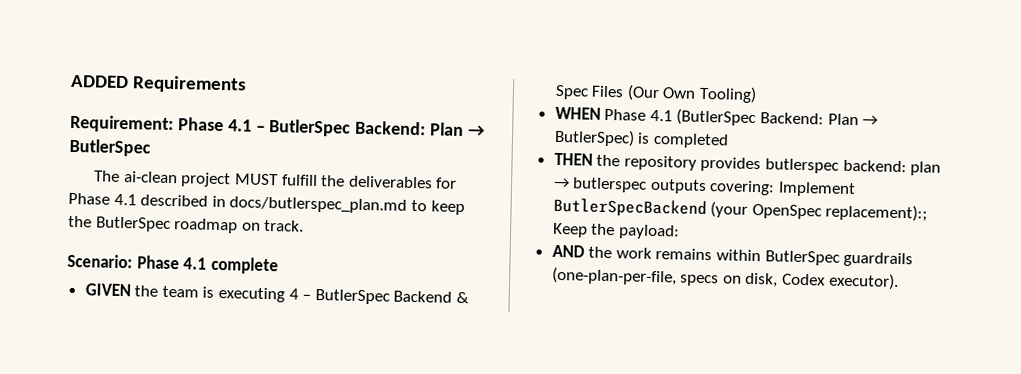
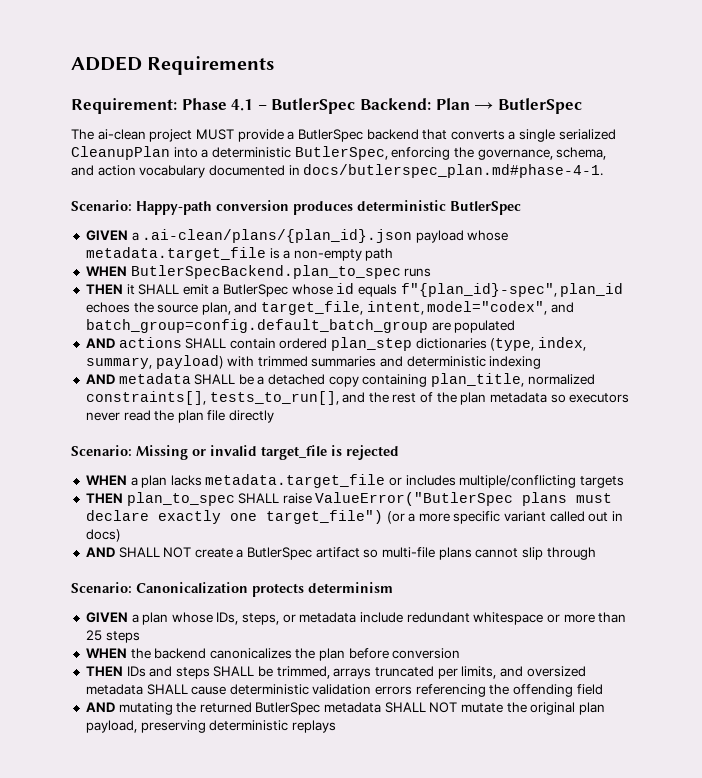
[280,174,458,189] [68,192,465,216] [68,215,305,234] [67,253,279,275] [84,283,470,305] [554,84,758,104] [554,106,879,127] [553,128,729,149] [553,152,942,176] [552,177,857,198] [552,197,929,222] [551,222,680,240] [551,244,914,268] [551,266,899,291] fulfill the deliverables for Phase 4.1 described in docs/butlerspec_plan.md to keep the ButlerSpec roadmap on track. // Scenario: Phase 4.1 complete // GIVEN the team is executing 4 – ButlerSpec Backend & Spec Files (Our Own Tooling) // WHEN Phase 4.1 (ButlerSpec Backend: Plan → ButlerSpec) is completed // THEN the repository provides butlerspec backend: plan → butlerspec outputs covering: Implement ButlerSpecBackend (your OpenSpec replacement):; Keep the payload: // AND the work remains within ButlerSpec guardrails (one-plan-per-file, specs on disk, Codex executor). -> [237,129,616,142] [71,146,607,160] [71,164,604,178] [71,200,521,215] [85,229,509,243] [85,247,394,261] [85,265,432,279] [85,283,624,297] [85,301,575,315] [85,319,516,333] [85,337,587,351] [85,355,542,369] [85,373,595,387] [85,391,630,405] [85,410,275,423] [71,445,399,460] [85,474,625,488] [85,492,613,506] [85,510,624,524] [85,529,121,542] [85,547,596,560] [71,582,393,597] [85,612,627,625] [85,630,140,643] [85,648,461,661] [85,666,586,679] [85,684,603,697] [85,702,605,715] [85,720,336,733] provide a ButlerSpec backend that converts a single serialized CleanupPlan into a deterministic ButlerSpec, enforcing the governance, schema, and action vocabulary documented in docs/butlerspec_plan.md#phase-4-1. // Scenario: Happy-path conversion produces deterministic ButlerSpec // GIVEN a .ai-clean/plans/{plan_id}.json payload whose metadata.target_file is a non-empty path // WHEN ButlerSpecBackend.plan_to_spec runs // THEN it SHALL emit a ButlerSpec whose id equals f"{plan_id}-spec", plan_id echoes the source plan, and target_file, intent, model="codex", and batch_group=config.default_batch_group are populated // AND actions SHALL contain ordered plan_step dictionaries (type, index, summary, payload) with trimmed summaries and deterministic indexing // AND metadata SHALL be a detached copy containing plan_title, normalized constraints[], tests_to_run[], and the rest of the plan metadata so executors never read the plan file directly // Scenario: Missing or invalid target_file is rejected // WHEN a plan lacks metadata.target_file or includes multiple/conflicting targets // THEN plan_to_spec SHALL raise ValueError("ButlerSpec plans must declare exactly one target_file") (or a more specific variant called out in docs) // AND SHALL NOT create a ButlerSpec artifact so multi-file plans cannot slip through // Scenario: Canonicalization protects determinism // GIVEN a plan whose IDs, steps, or metadata include redundant whitespace or more than 25 steps // WHEN the backend canonicalizes the plan before conversion // THEN IDs and steps SHALL be trimmed, arrays truncated per limits, and oversized metadata SHALL cause deterministic validation errors referencing the offending field // AND mutating the returned ButlerSpec metadata SHALL NOT mutate the original plan payload, preserving deterministic replays

